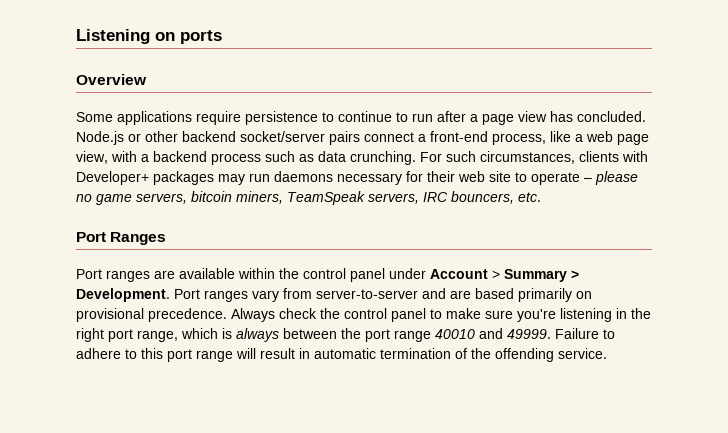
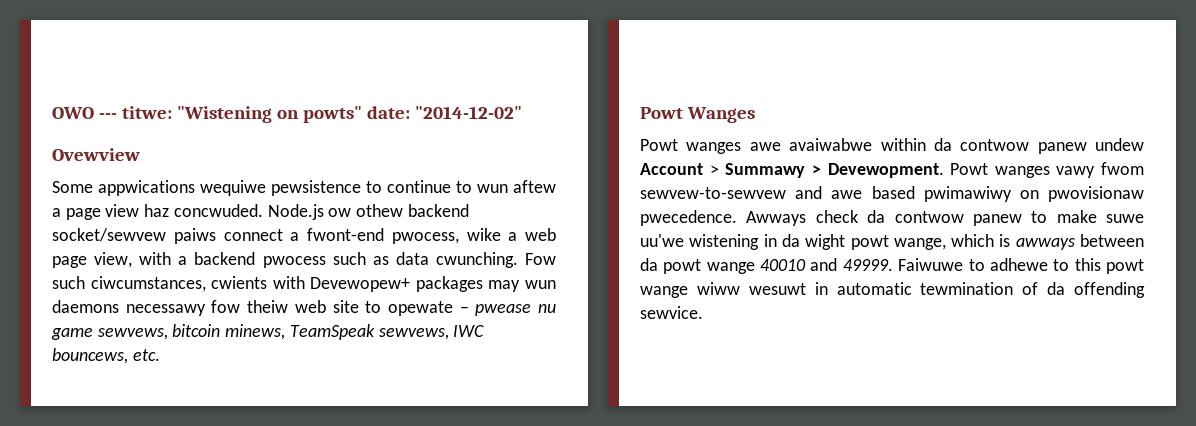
[76,29,222,44] [76,74,147,85] [76,111,318,125] Listening on ports // Overview // Some applications require persistence -> [52,106,522,123] [52,148,140,161] [52,180,361,196] OWO --- titwe: "Wistening on powts" date: "2014-12-02" // Ovewview // Some appwications wequiwe pewsistence
[412,111,466,122] run after -> [477,180,556,193] wun aftew
[550,111,646,122] [76,131,571,145] has concluded. Node.js or other backend socket/server pairs connect a front-end process, like -> [144,204,469,220] [52,228,501,244] haz concwuded. Node.js ow othew backend socket/sewvew paiws connect a fwont-end pwocess, wike
[211,153,261,165] process -> [262,256,326,268] pwocess
[350,151,648,165] [76,171,638,185] [76,191,541,205] [76,232,167,245] [76,268,579,282] [76,288,592,302] [76,308,651,322] [76,328,615,342] [76,348,607,362] crunching. For such circumstances, clients with Developer+ packages may run daemons necessary for their web site to operate – please no game servers, bitcoin miners, TeamSpeak servers, IRC bouncers, etc. // Port Ranges // Port ranges are available within the control panel under Account > Summary > Development. Port ranges vary from server-to-server and are based primarily on provisional precedence. Always check the control panel to make sure you're listening in the right port range, which is always between the port range 40010 and 49999. Failure to adhere to this port range will result in automatic termination of the offending service. -> [435,252,557,268] [52,276,556,292] [52,300,556,316] [51,324,485,340] [52,348,160,364] [640,107,755,123] [640,138,1144,154] [640,162,1144,178] [640,186,1144,202] [640,210,1144,226] [640,234,1144,250] [640,258,1144,274] [640,282,1145,298] [640,306,703,319] cwunching. Fow such ciwcumstances, cwients with Devewopew+ packages may wun daemons necessawy fow theiw web site to opewate – pwease nu game sewvews, bitcoin minews, TeamSpeak sewvews, IWC bouncews, etc. // Powt Wanges // Powt wanges awe avaiwabwe within da contwow panew undew Account > Summawy > Devewopment. Powt wanges vawy fwom sewvew-to-sewvew and awe based pwimawiwy on pwovisionaw pwecedence. Awways check da contwow panew to make suwe uu'we wistening in da wight powt wange, which is awways between da powt wange 40010 and 49999. Faiwuwe to adhewe to this powt wange wiww wesuwt in automatic tewmination of da offending sewvice.

